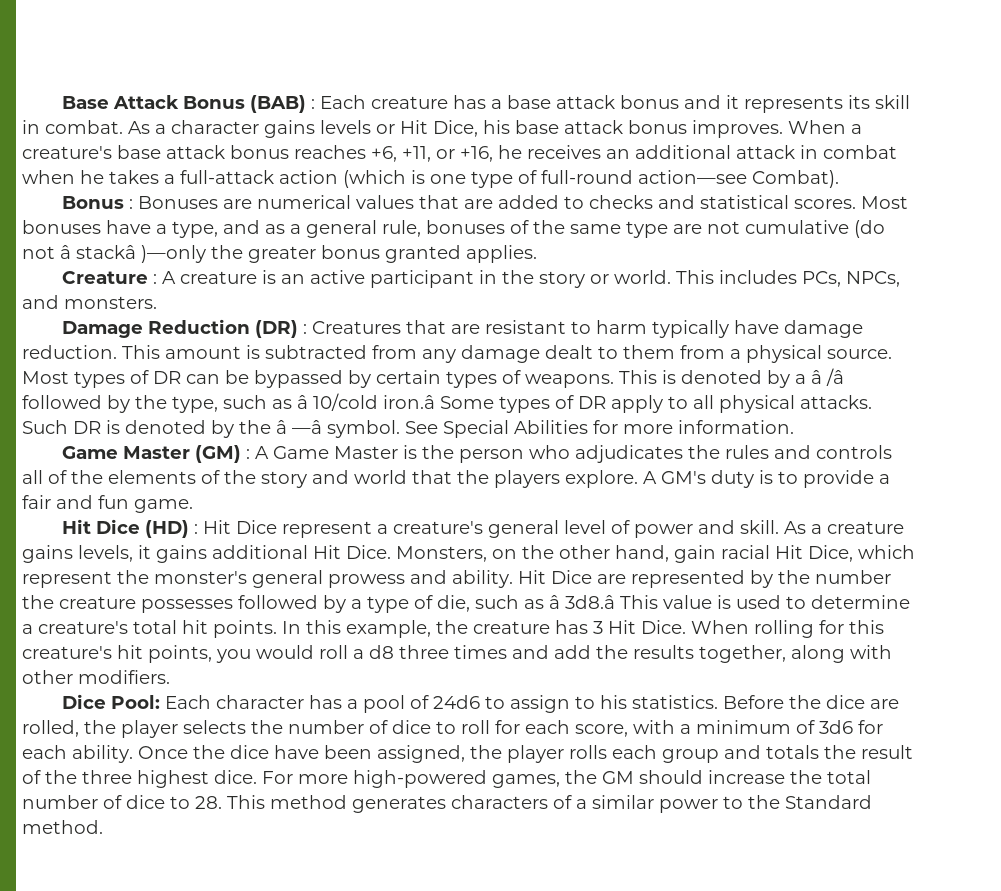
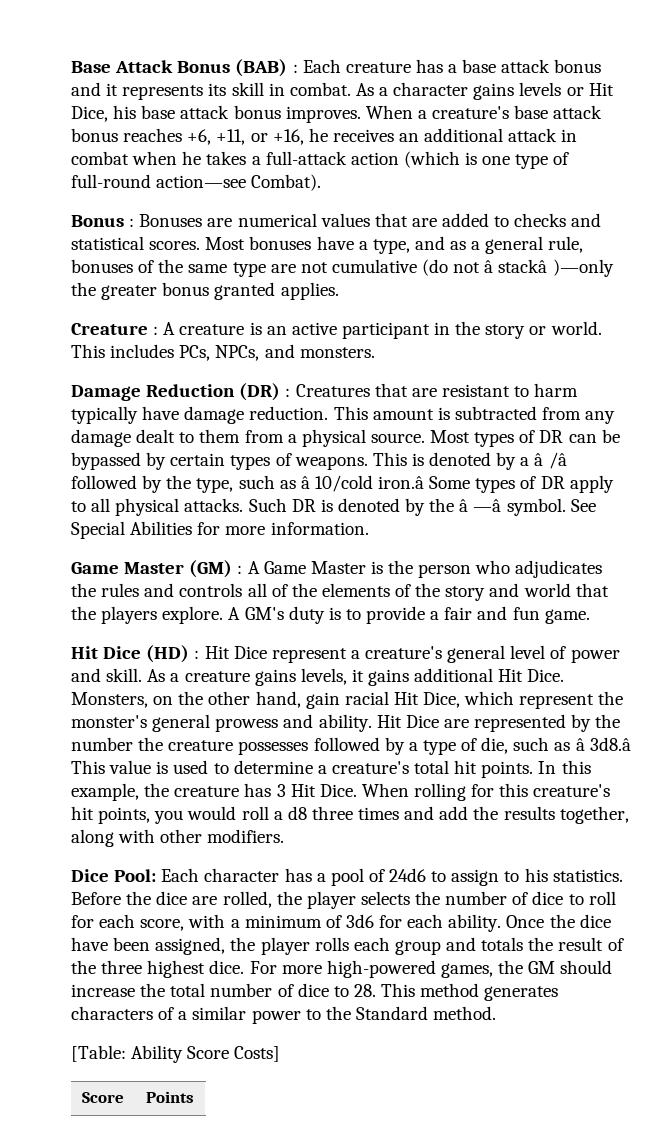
(103, 827) none -> [71,1045,281,1063] [81,1092,124,1103] [145,1091,194,1103] // [Table: Ability Score Costs] // Score | Points

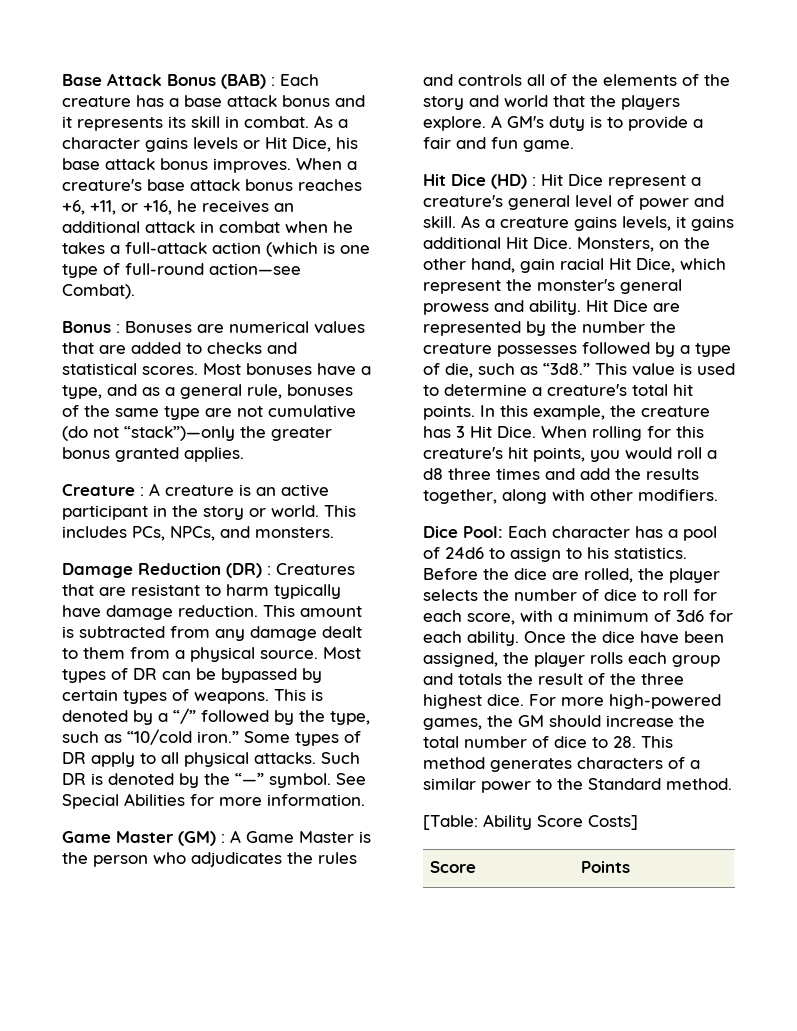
[484,259,614,277] â stackâ )—only -> [124,426,235,441] “stack”)—only
[534,452,567,469] â /â -> [173,708,196,724] “/”
[300,475,425,492] â 10/cold iron.â -> [127,729,239,745] “10/cold iron.”
[459,499,502,512] â —â -> [235,773,264,785] “—”
[575,737,631,751] â 3d8.â -> [543,363,590,375] “3d8.”

